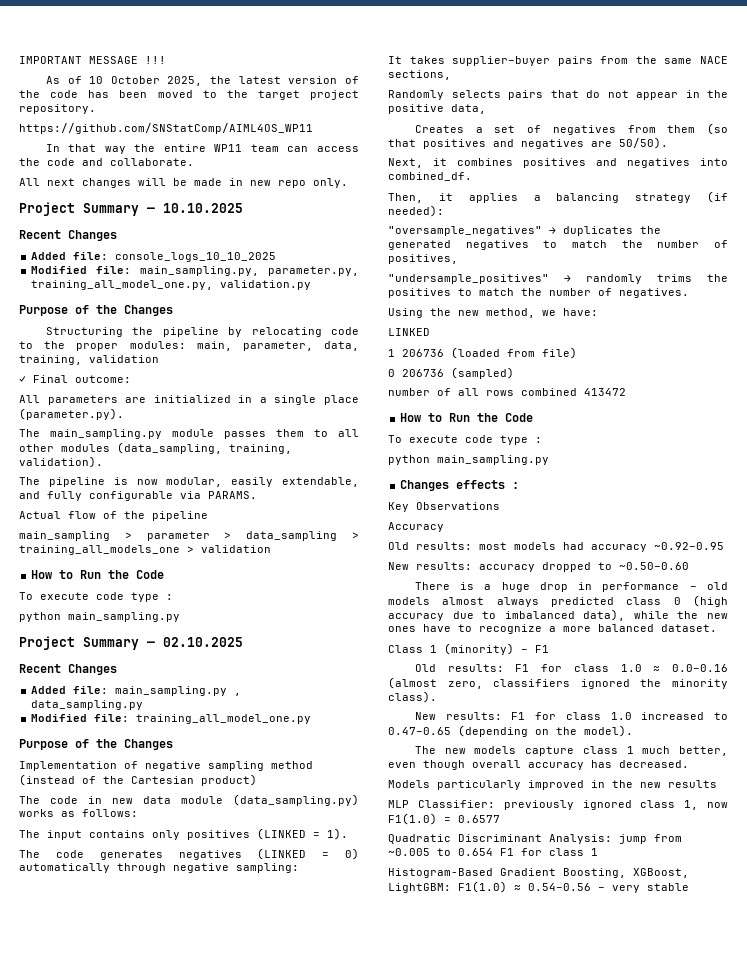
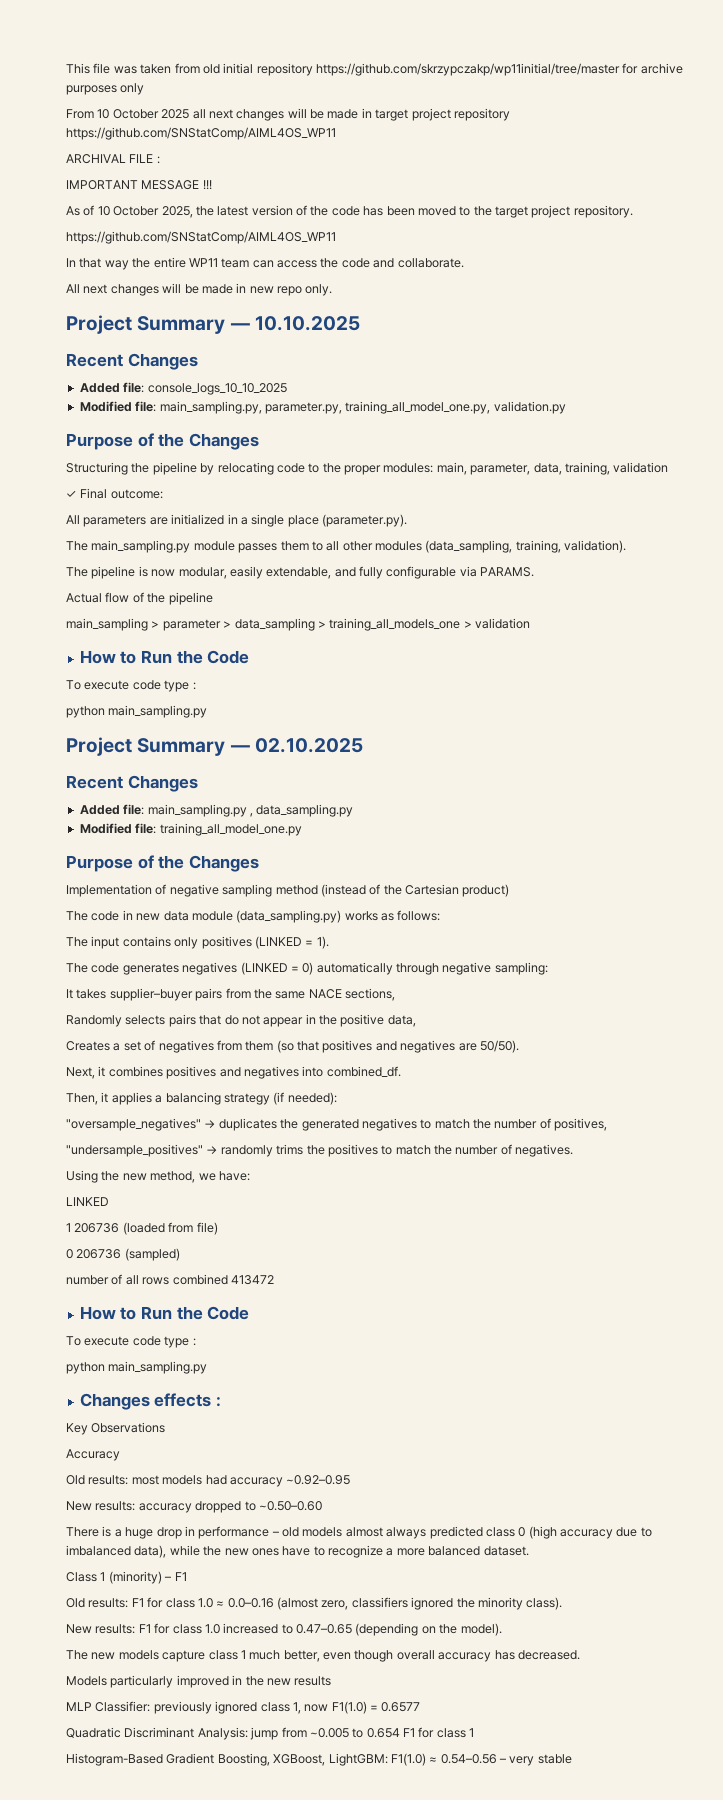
(19, 60) none -> [66,63,683,76] [66,83,145,95] [66,108,510,121] [66,127,336,140] [66,154,160,164] This file was taken from old initial repository https://github.com/skrzypczakp/wp11initial/tree/master for archive purposes only // From 10 October 2025 all next changes will be made in target project repository https://github.com/SNStatComp/AIML4OS_WP11 // ARCHIVAL FILE : //

